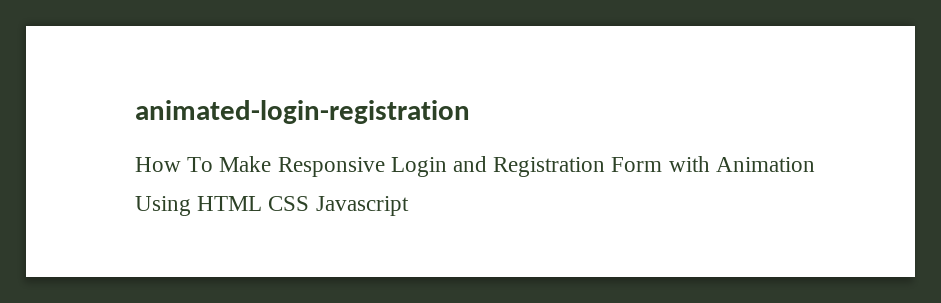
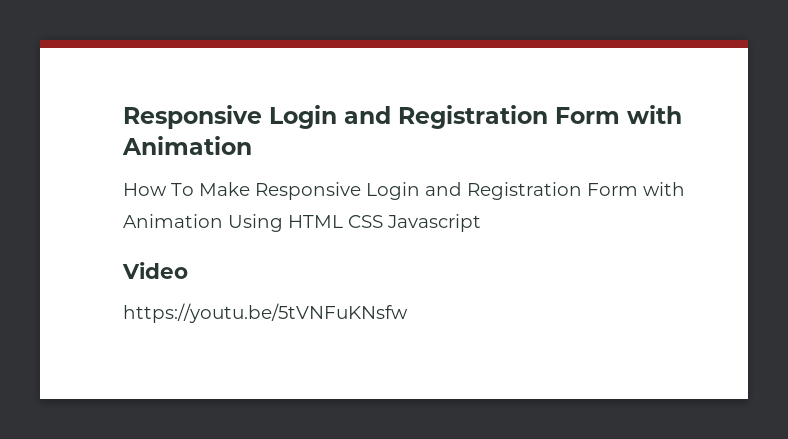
[135,100,470,124] animated-login-registration -> [123,105,682,129] [122,136,252,155] Responsive Login and Registration Form with Animation
(409, 206) none -> [122,262,188,279] [123,303,408,323] // Video // https://youtu.be/5tVNFuKNsfw

